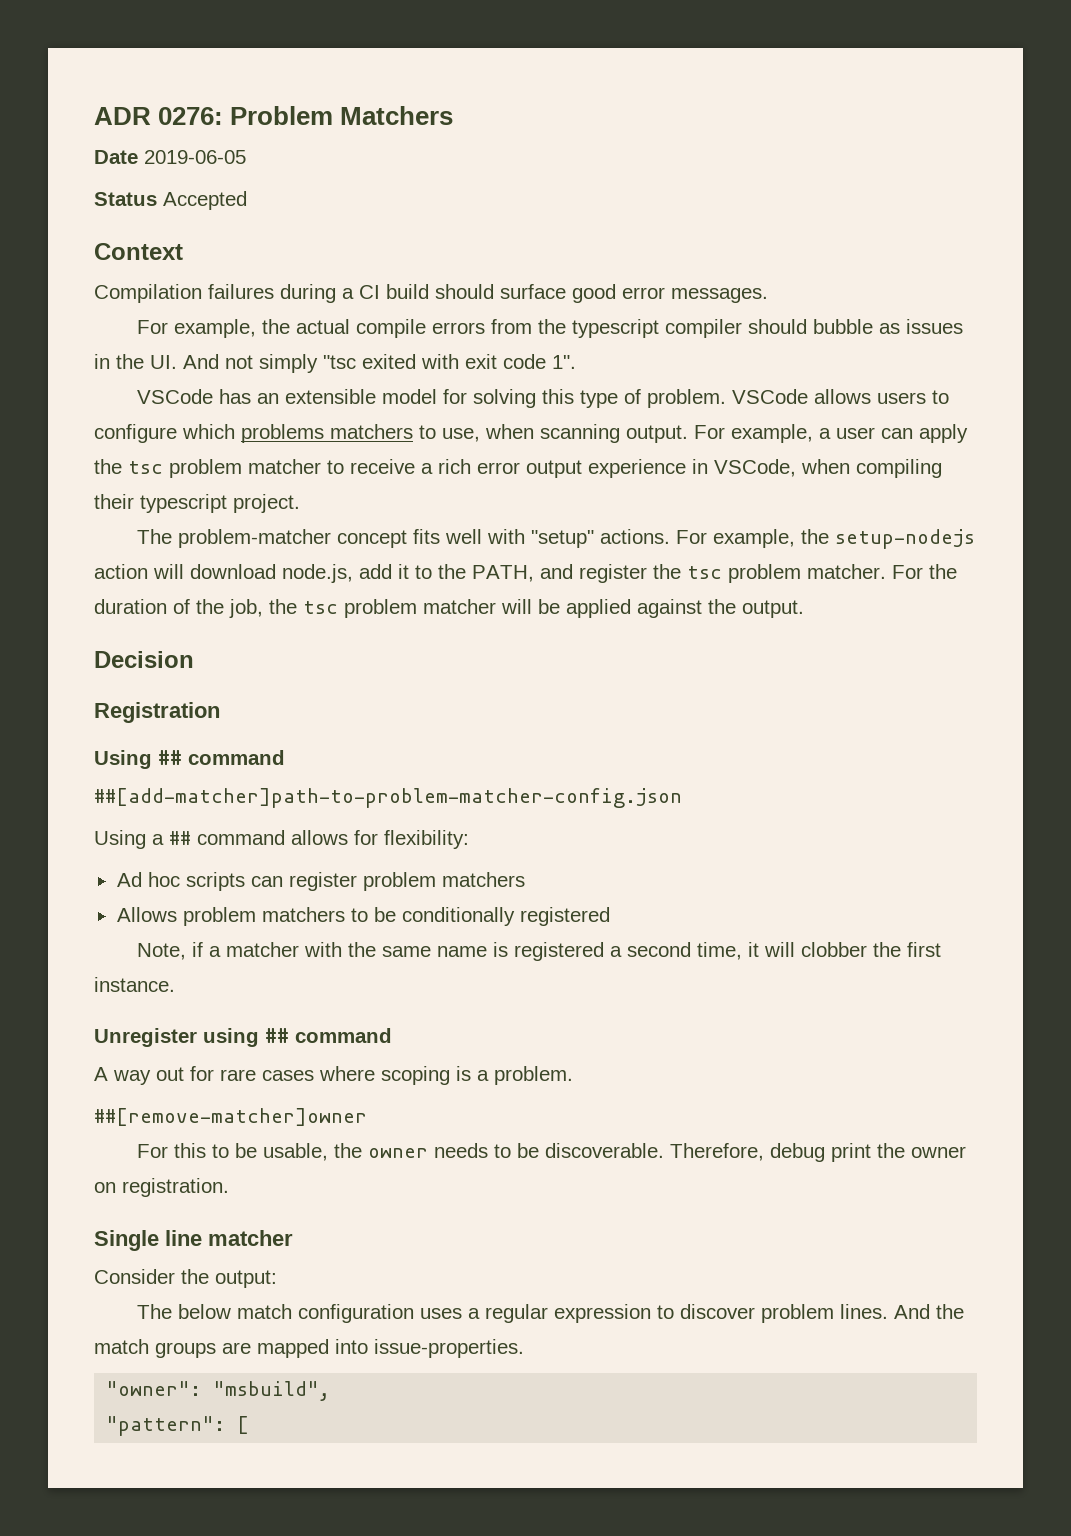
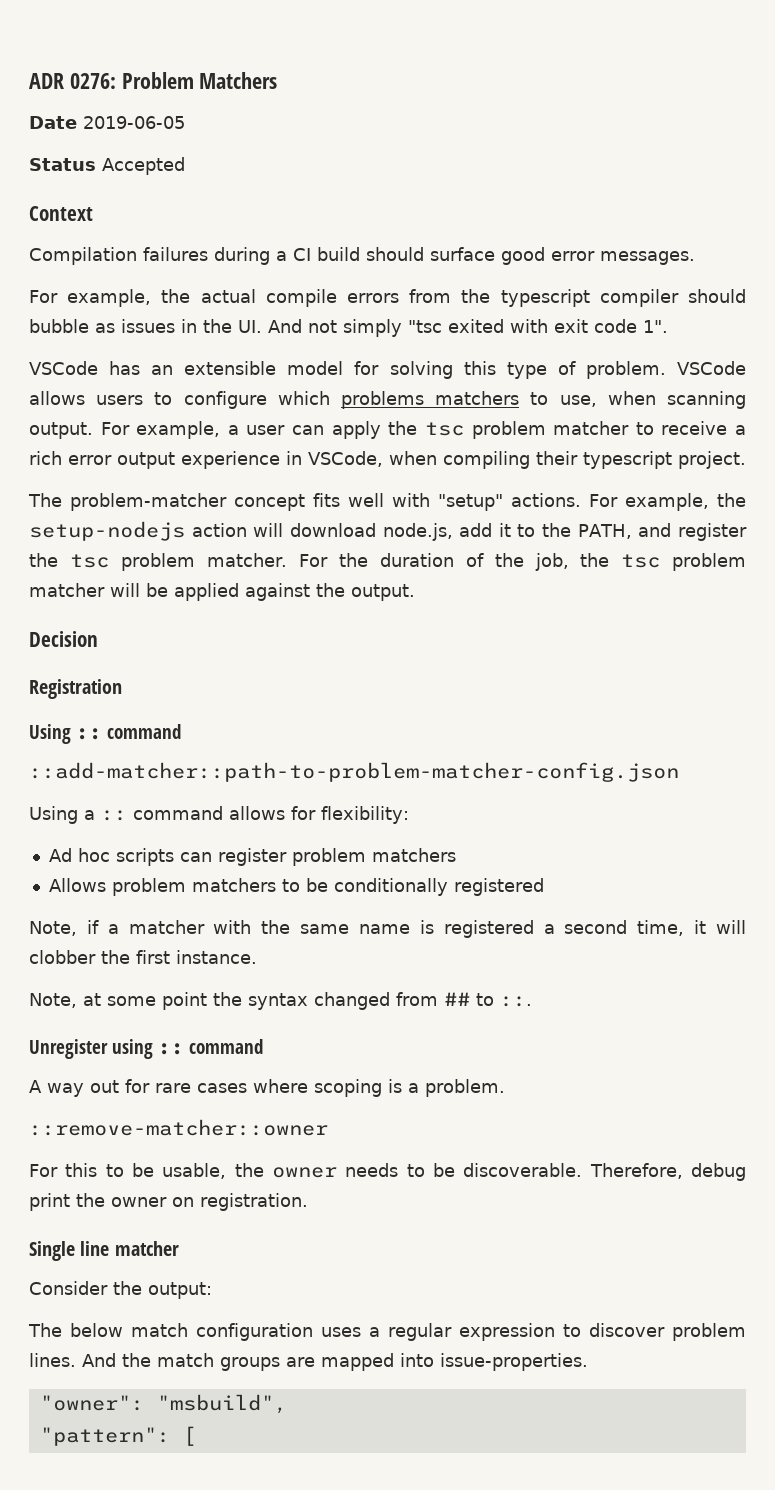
[158,750,285,765] [94,788,682,808] ## command // ##[add-matcher]path-to-problem-matcher-config.json -> [76,724,181,740] [29,762,679,782] :: command // ::add-matcher::path-to-problem-matcher-config.json
[169,831,191,845] ## -> [101,810,127,821] ::
(175, 984) none -> [29,992,532,1010] // Note, at some point the syntax changed from ## to ::.
[265,1028,289,1043] ## -> [158,1043,184,1055] ::
[94,1108,367,1126] ##[remove-matcher]owner -> [29,1119,328,1136] ::remove-matcher::owner

